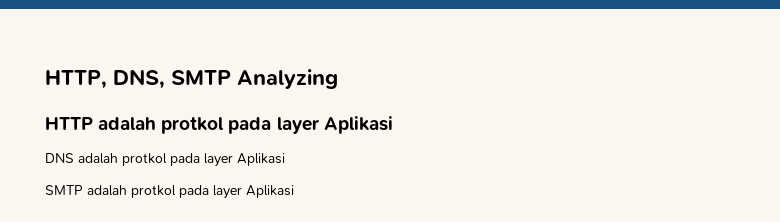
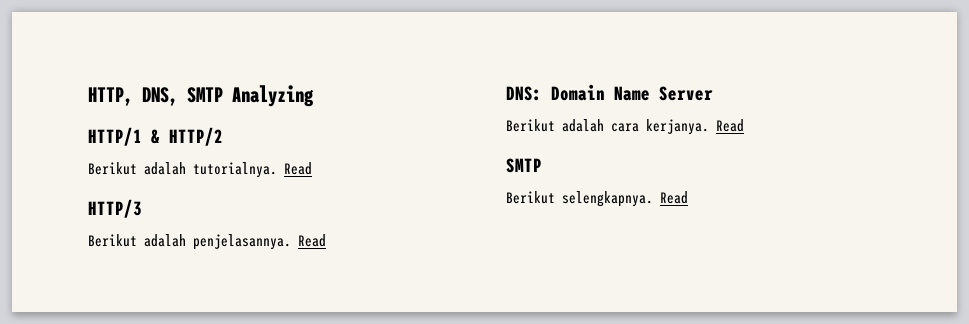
[45,116,393,134] [45,153,285,167] [45,185,294,199] HTTP adalah protkol pada layer Aplikasi // DNS adalah protkol pada layer Aplikasi // SMTP adalah protkol pada layer Aplikasi -> [88,127,223,146] [88,162,312,178] [88,199,142,218] [88,234,326,250] [506,84,713,101] [506,119,744,135] [506,158,542,173] [506,191,688,207] HTTP/1 & HTTP/2 // Berikut adalah tutorialnya. Read // HTTP/3 // Berikut adalah penjelasannya. Read // DNS: Domain Name Server // Berikut adalah cara kerjanya. Read // SMTP // Berikut selengkapnya. Read

